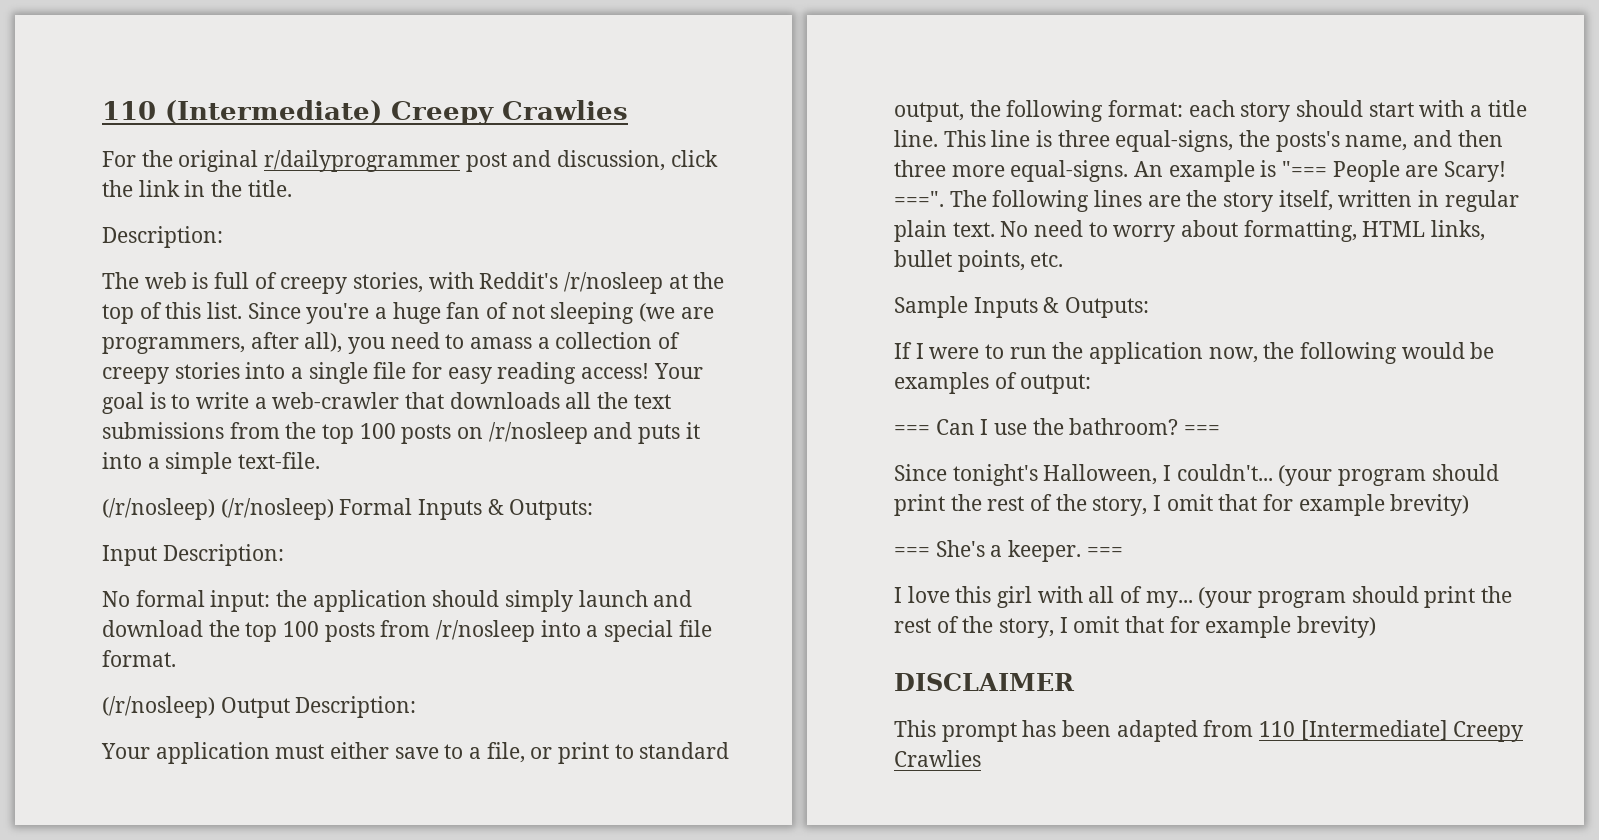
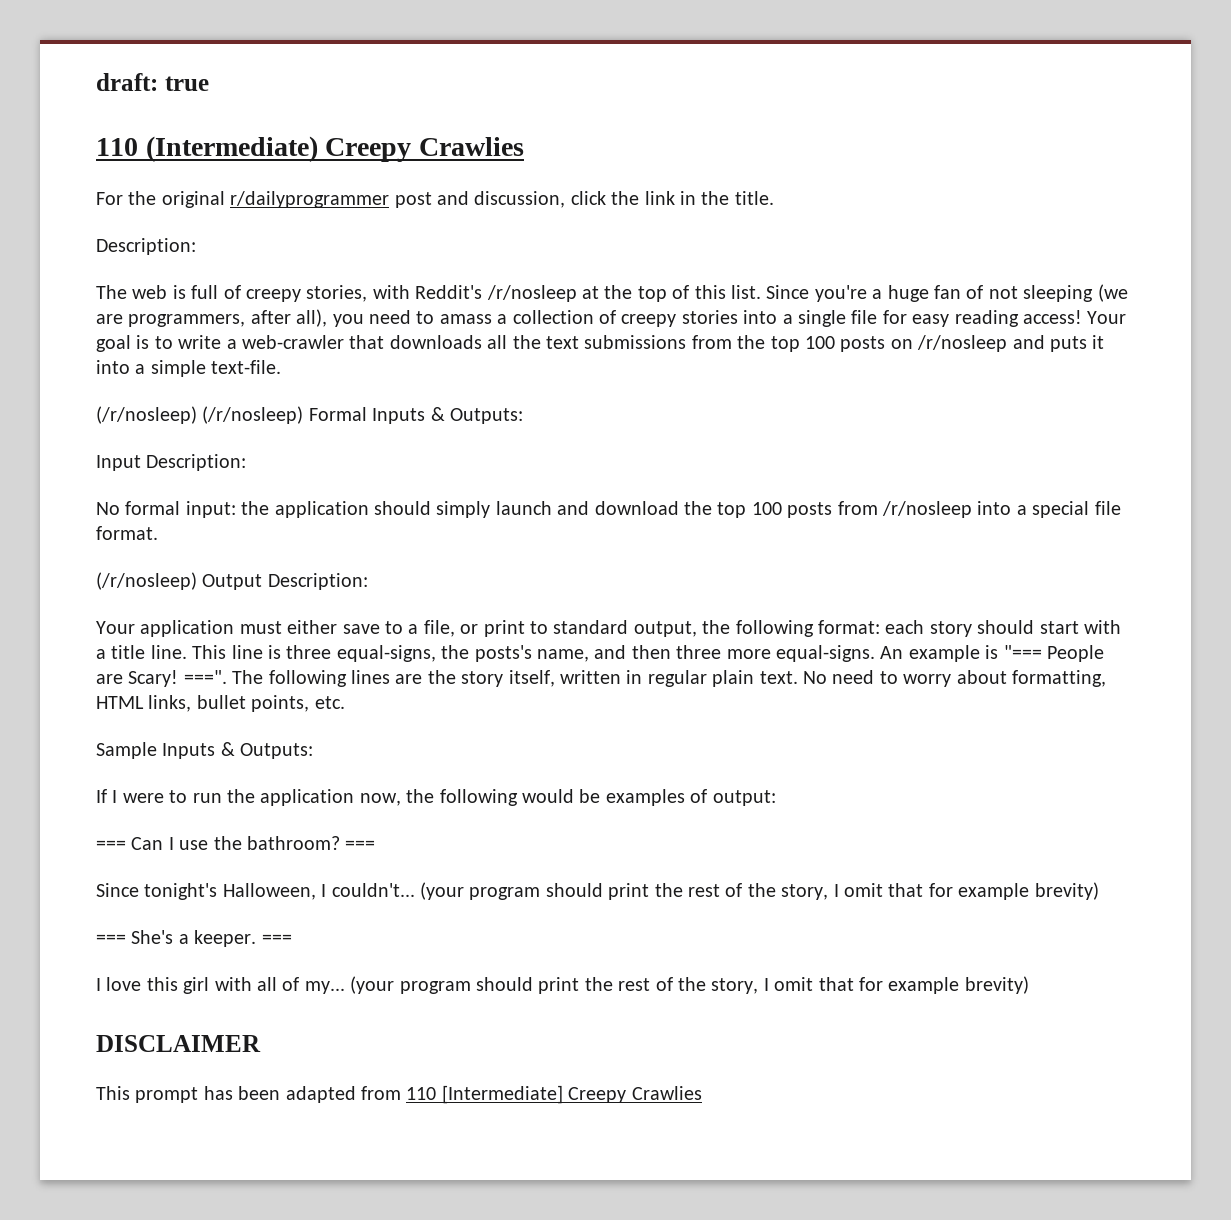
(102, 110) none -> [96,73,209,91] draft: true //

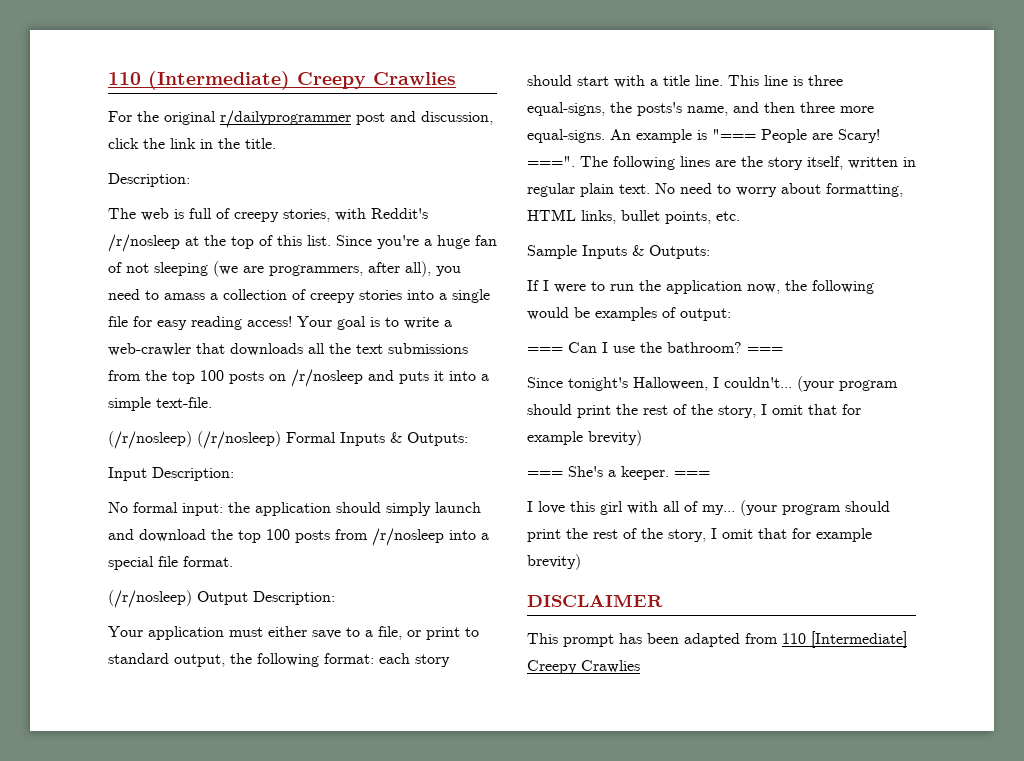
[96,73,209,91] draft: true // -> (108, 78) none

